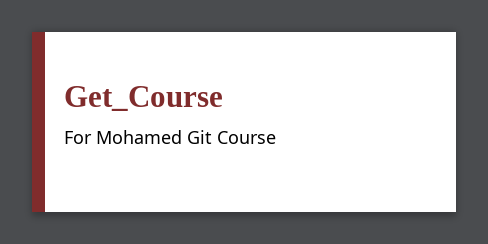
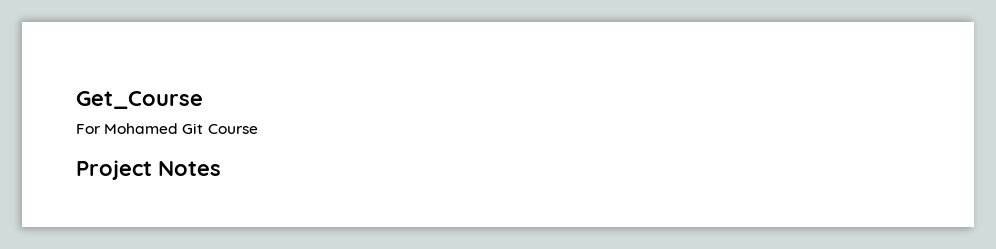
(276, 137) none -> [76,160,221,180] // Project Notes

